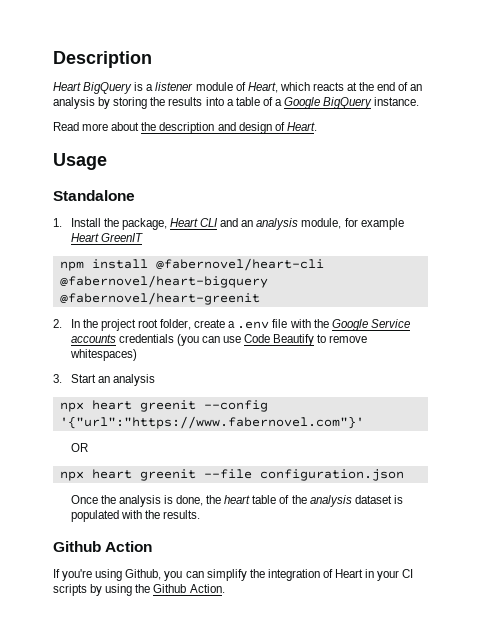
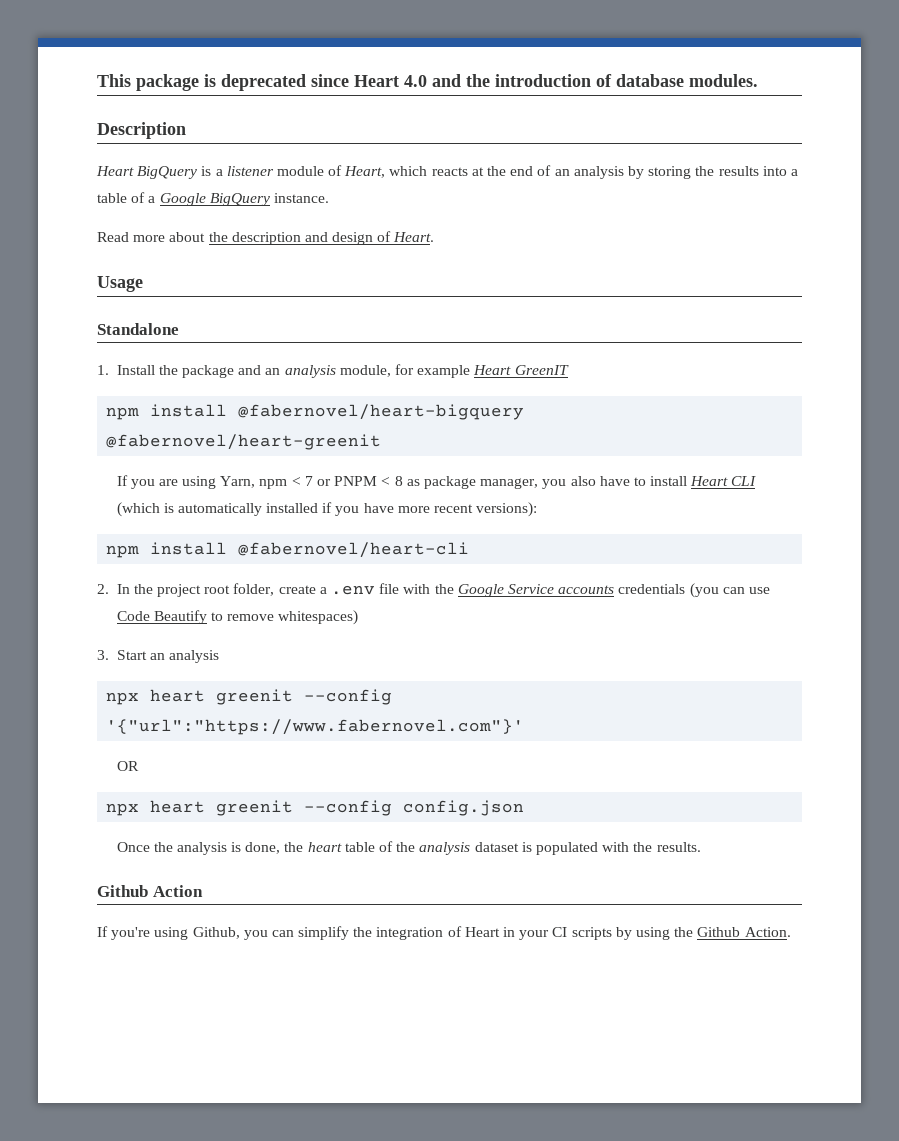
(53, 59) none -> [97,74,758,91] This package is deprecated since Heart 4.0 and the introduction of database modules. //
[121,218,219,230] package, Heart CLI -> [182,365,235,378] package
[155,258,324,271] @fabernovel/heart-cli -> (228, 410) none
(260, 298) none -> [116,475,757,489] [116,502,538,517] [106,542,470,558] // If you are using Yarn, npm < 7 or PNPM < 8 as package manager, you also have to install Heart CLI (which is automatically installed if you have more recent versions): // npm install @fabernovel/heart-cli
[203,469,404,481] --file configuration.json -> [304,800,525,816] --config config.json

